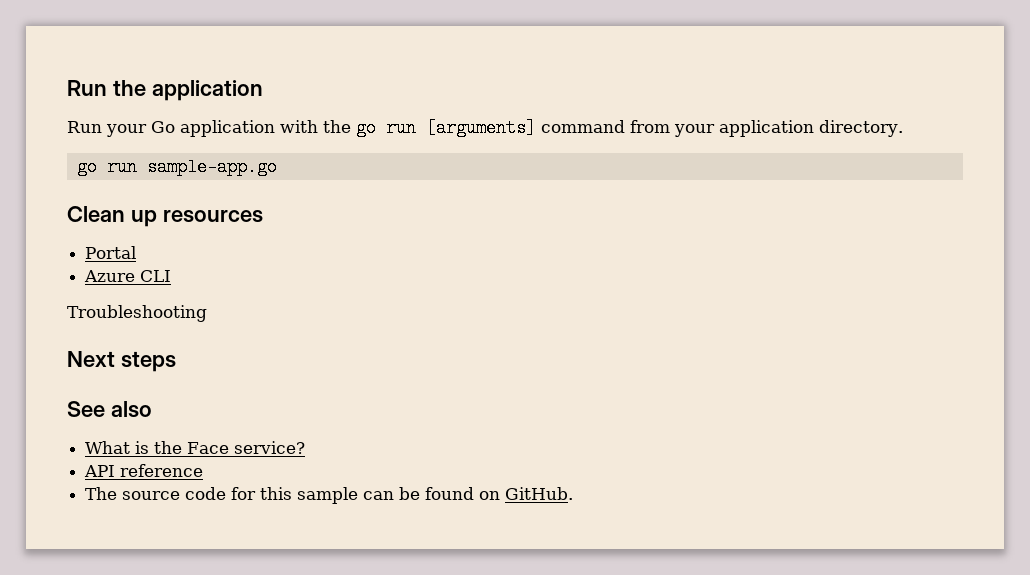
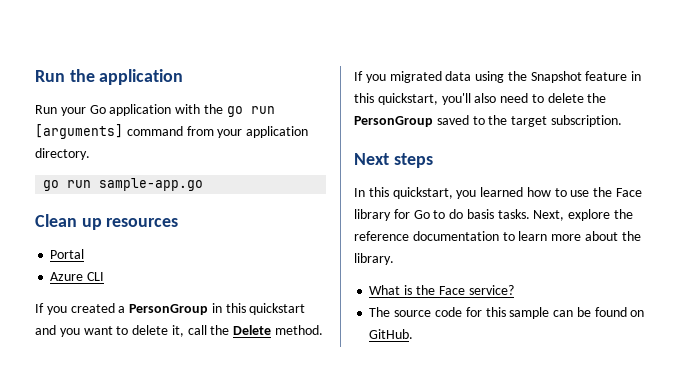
[67,305,207,322] [67,351,176,372] [67,401,152,418] Troubleshooting // Next steps // See also -> [35,303,306,315] [35,325,324,337] [354,71,642,83] [354,93,607,105] [354,115,622,127] [354,153,433,168] [354,187,643,199] [354,209,634,221] [354,231,641,241] [354,253,394,265] If you created a PersonGroup in this quickstart and you want to delete it, call the Delete method. If you migrated data using the Snapshot feature in this quickstart, you'll also need to delete the PersonGroup saved to the target subscription. // Next steps // In this quickstart, you learned how to use the Face library for Go to do basis tasks. Next, explore the reference documentation to learn more about the library.
[84,464,204,477] // API reference -> (514, 290) none

